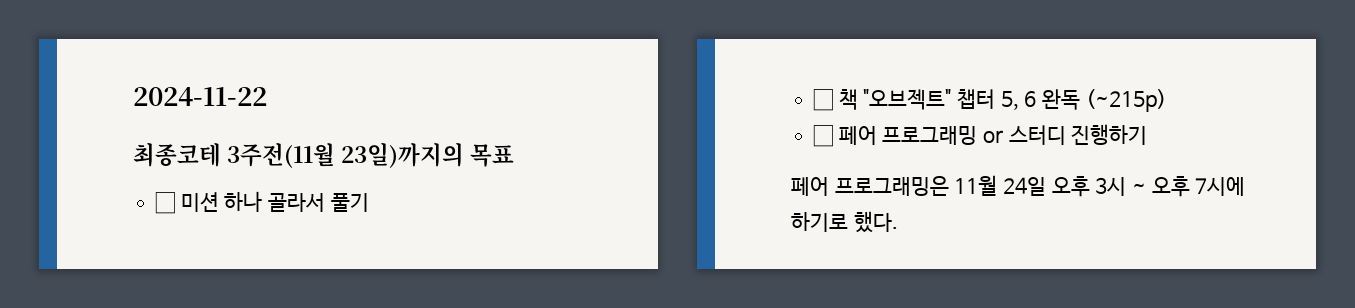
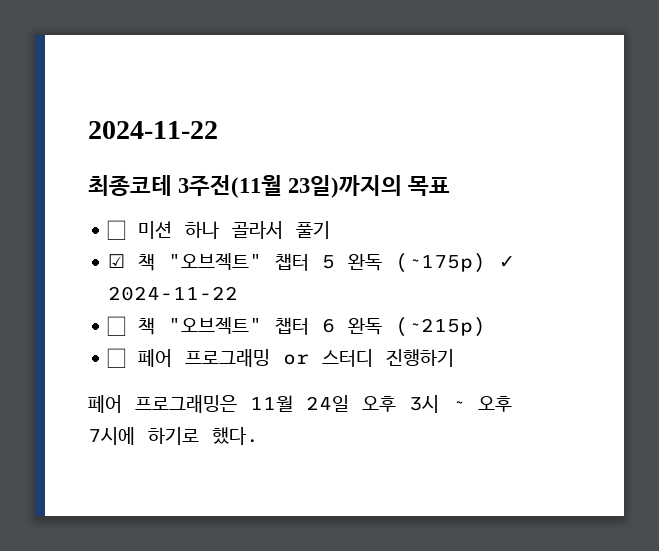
(369, 202) none -> [108,253,516,273] [108,286,239,301] // ☑ 책 "오브젝트" 챕터 5 완독 (~175p) ✓ 2024-11-22
[1000,91,1019,110] 5, -> (310, 326) none

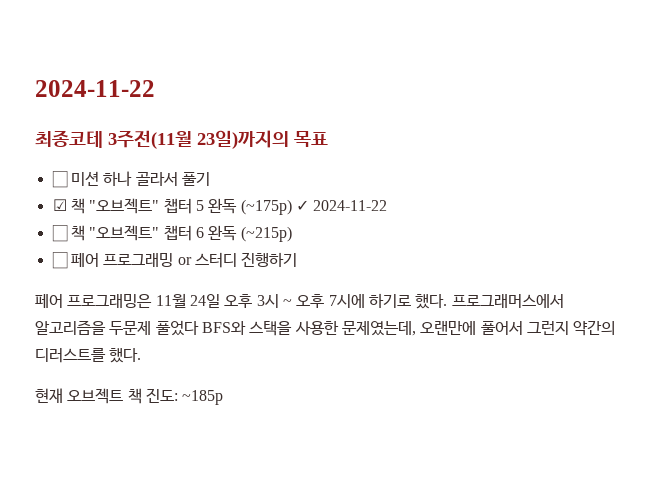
(259, 436) none -> [451,294,564,308] [35,320,616,336] [35,348,142,363] [35,388,224,405] 프로그래머스에서 알고리즘을 두문제 풀었다 BFS와 스택을 사용한 문제였는데, 오랜만에 풀어서 그런지 약간의 디러스트를 했다. // 현재 오브젝트 책 진도: ~185p

